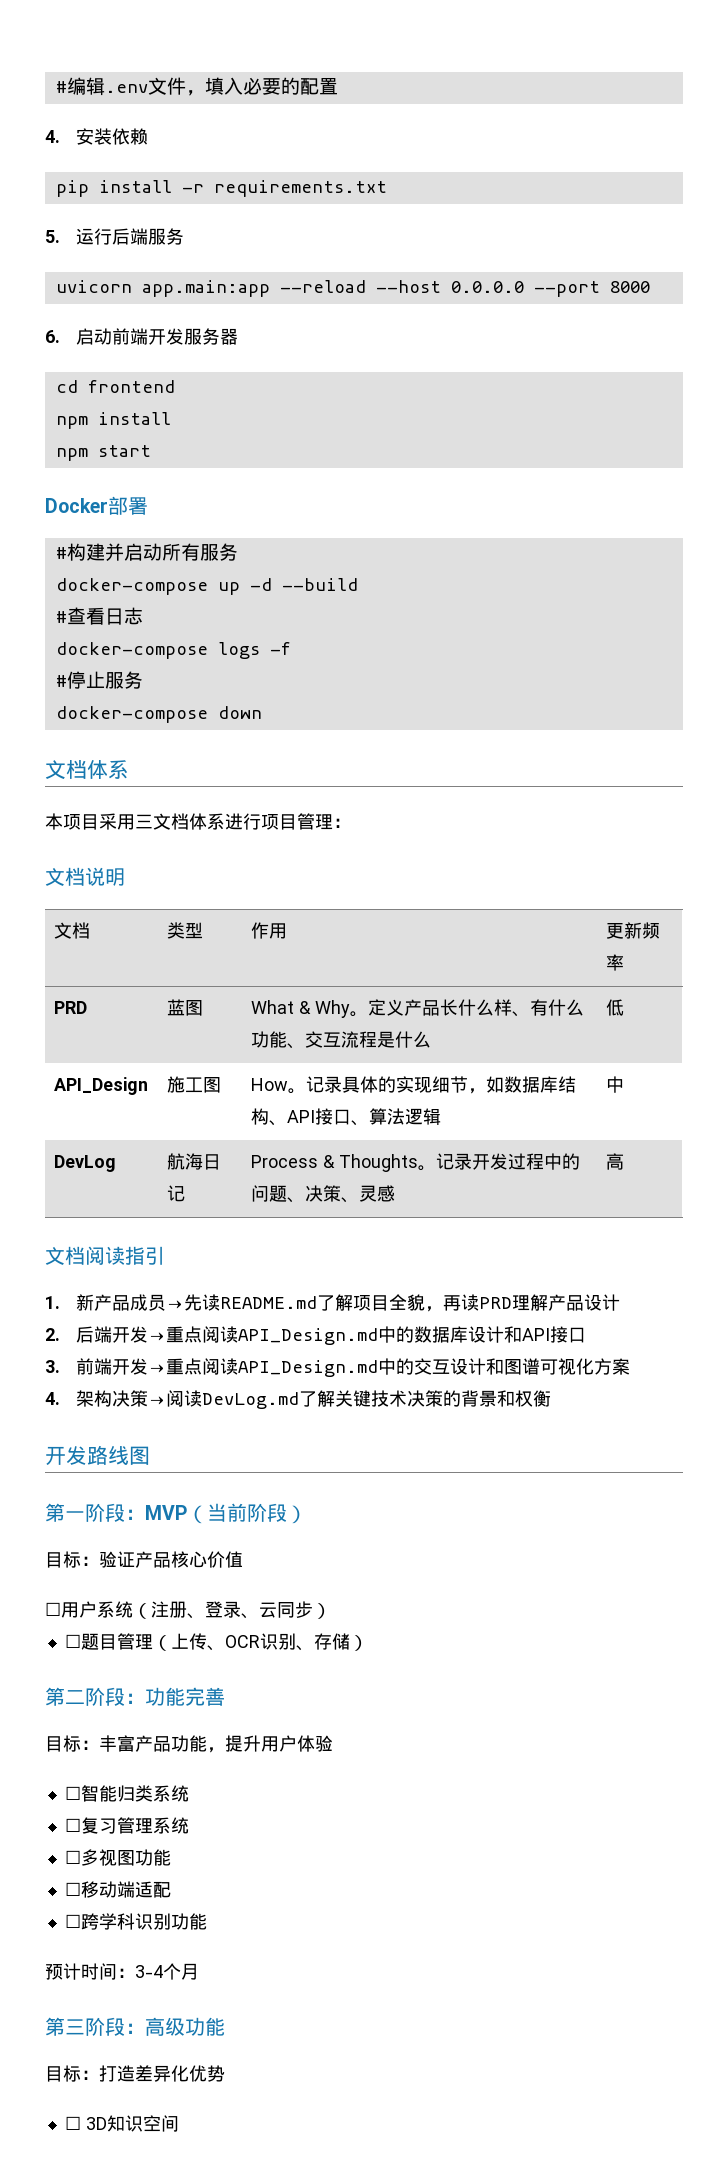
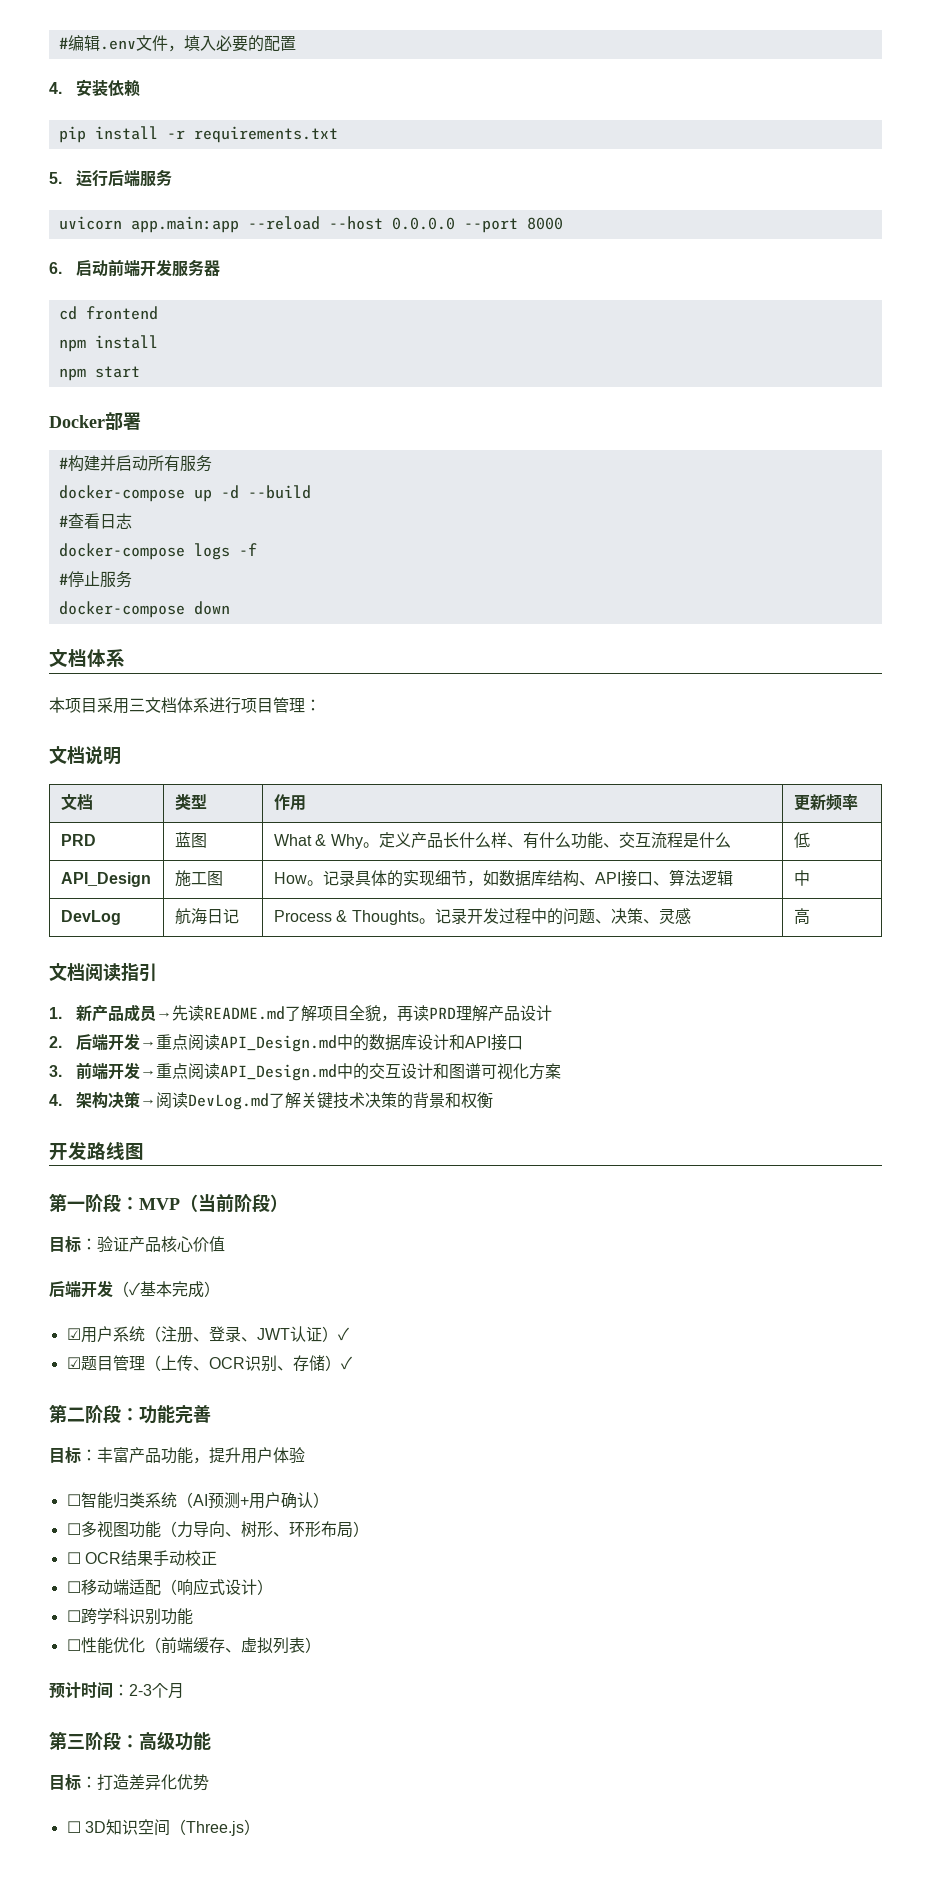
[45,1602,61,1616] ☐ -> [49,1280,220,1298] [66,1328,81,1340] 后端开发（✓基本完成） // ☑
[259,1601,331,1619] [64,1634,81,1648] 云同步） // ☐ -> [256,1326,349,1342] [66,1357,81,1369] JWT认证）✓ // ☑
(368, 1643) none -> [340,1356,352,1370] ✓
[64,1817,189,1834] [64,1849,171,1866] // ☐复习管理系统 // ☐多视图功能 -> [176,1492,329,1509] [66,1521,369,1538] [66,1550,217,1567] （AI预测+用户确认） // ☐多视图功能（力导向、树形、环形布局） // ☐ OCR结果手动校正
(171, 1889) none -> [160,1578,273,1596] （响应式设计）
(207, 1921) none -> [66,1637,321,1654] // ☐性能优化（前端缓存、虚拟列表）
[135,1965,163,1978] 3-4 -> [129,1684,152,1696] 2-3
(179, 2123) none -> [169,1819,260,1836] （Three.js）

